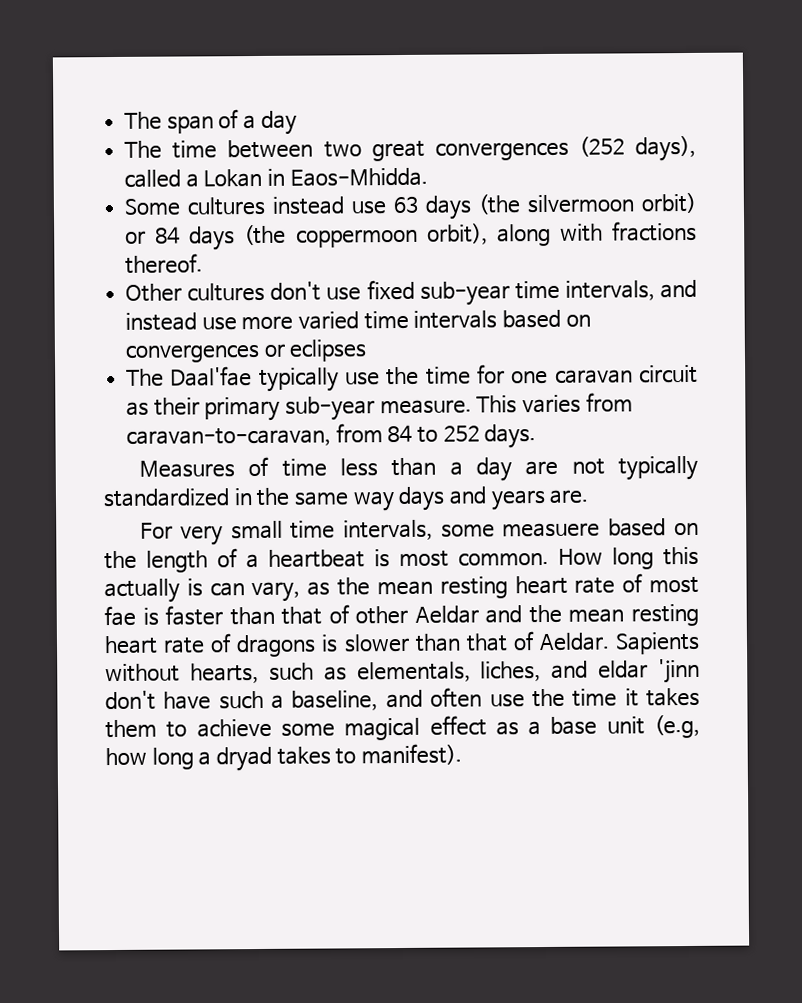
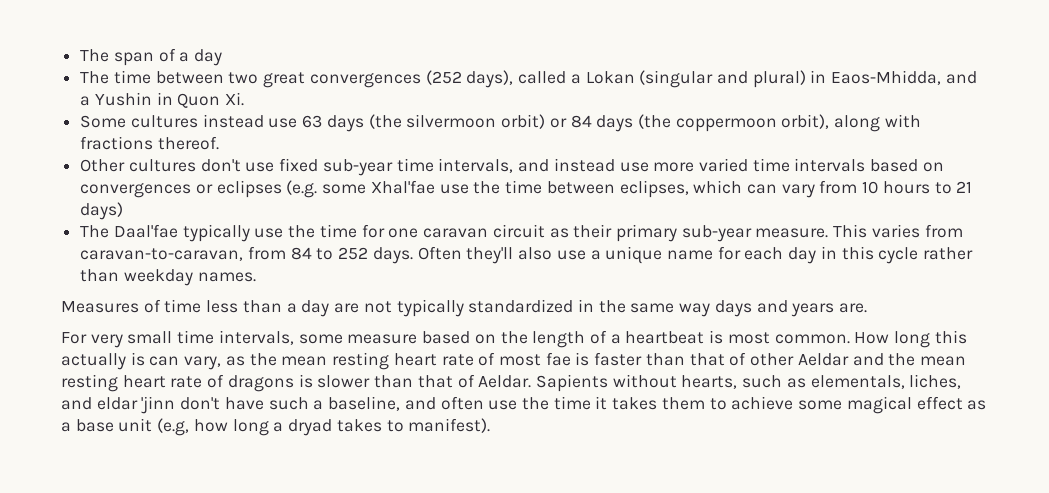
[267,167,428,187] in Eaos-Mhidda. -> [639,70,977,88] [80,92,245,108] (singular and plural) in Eaos-Mhidda, and a Yushin in Quon Xi.
(368, 350) none -> [286,180,973,198] [80,202,124,220] (e.g. some Xhal'fae use the time between eclipses, which can vary from 10 hours to 21 days)
(537, 436) none -> [417,246,974,264] [80,269,256,286] Often they'll also use a unique name for each day in this cycle rather than weekday names.
[502,522,601,538] measuere -> [347,334,418,344] measure

